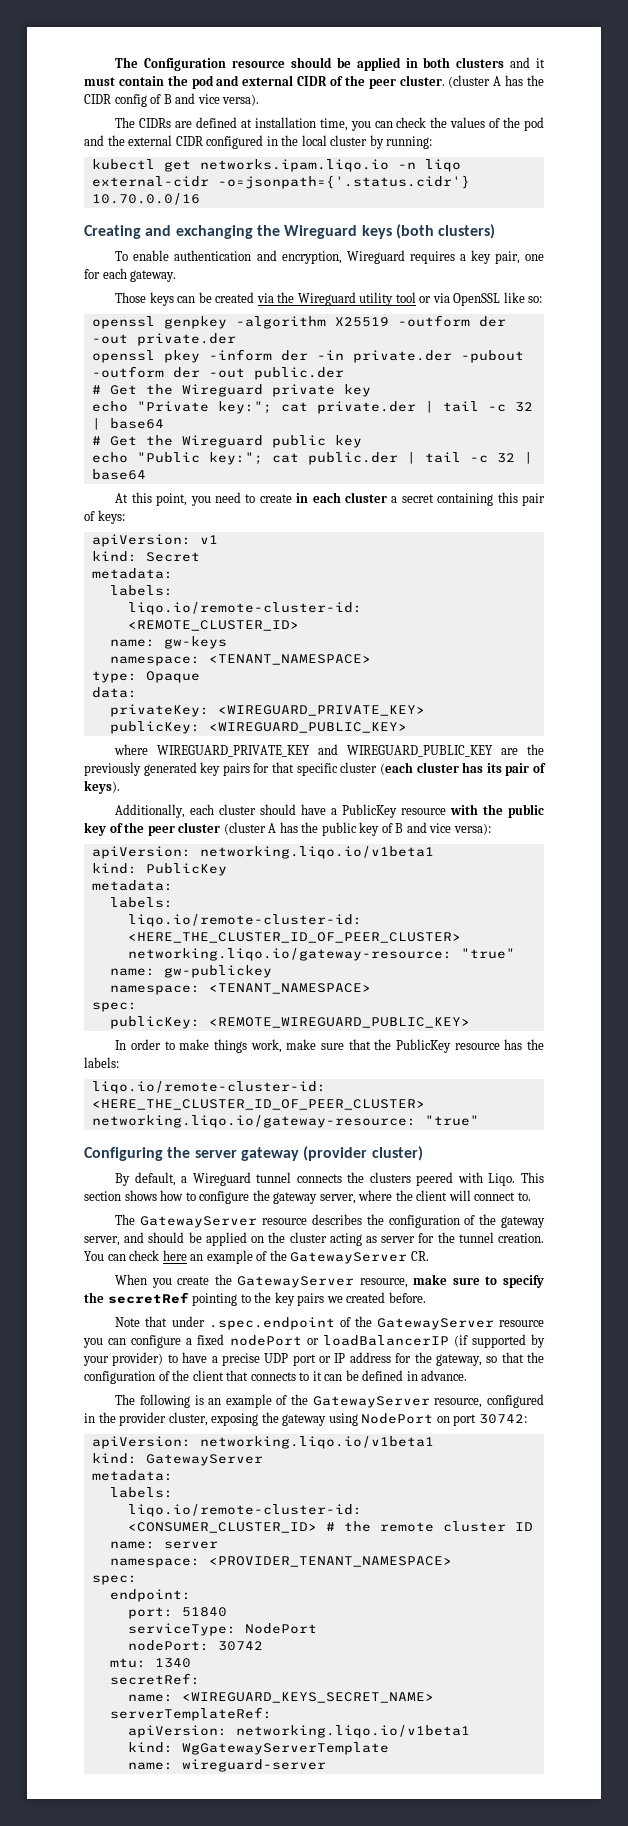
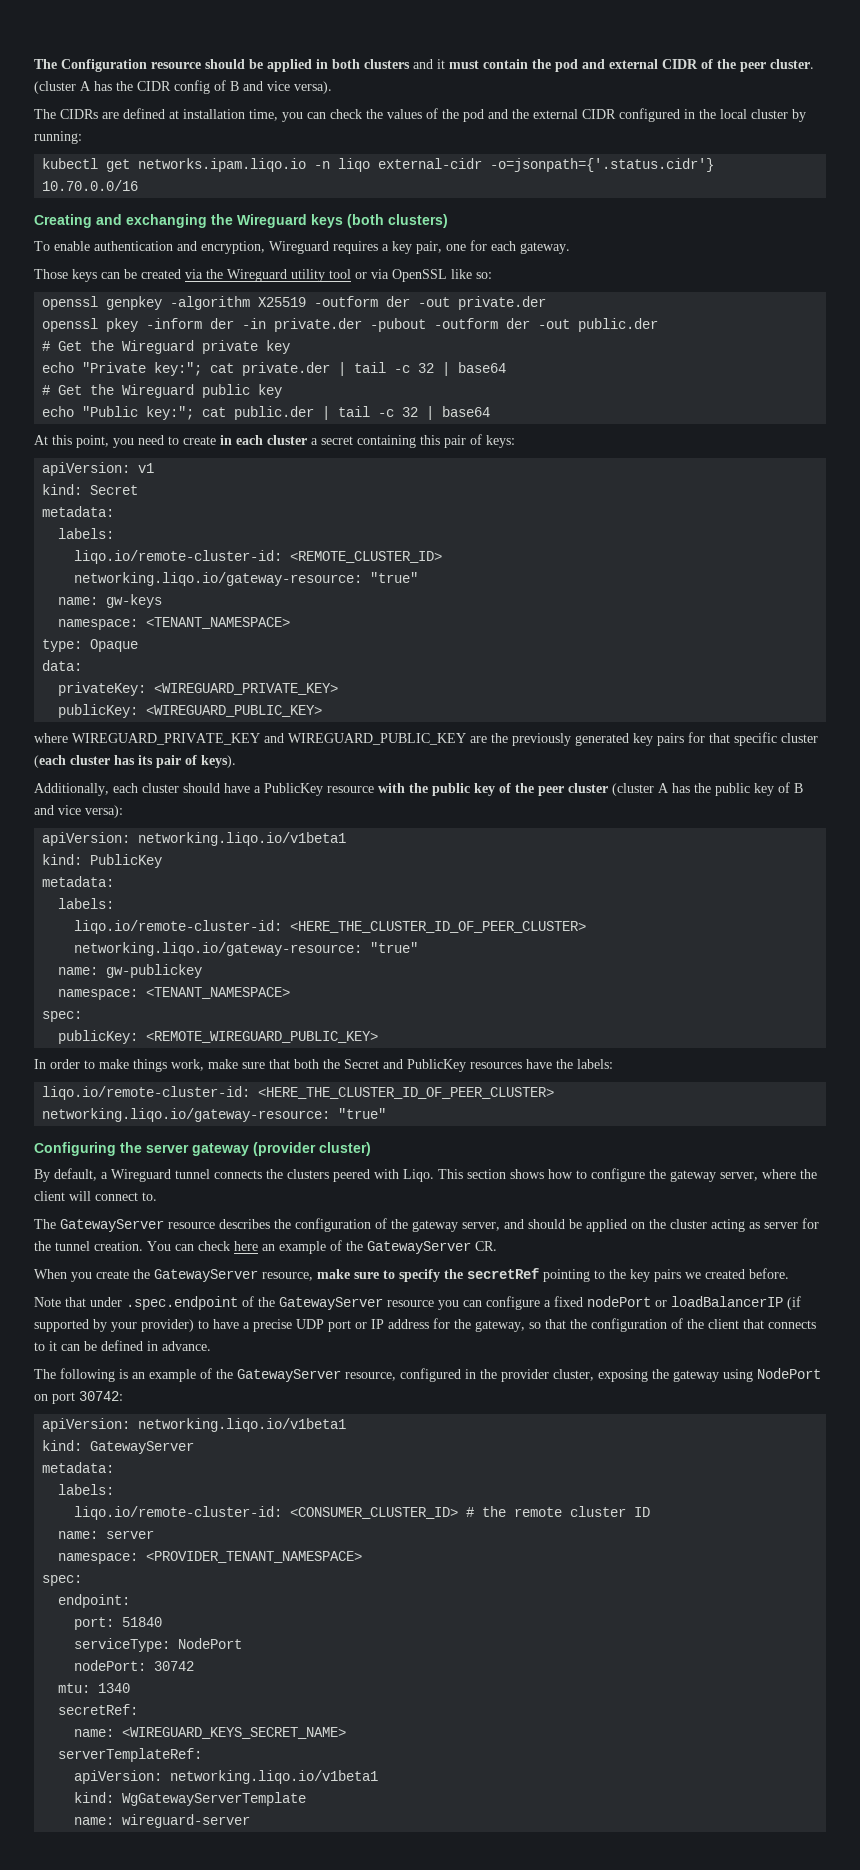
(299, 625) none -> [74,572,419,586] // networking.liqo.io/gateway-resource: "true"
[374,1039,523,1053] the PublicKey resource has -> [294,1059,552,1072] both the Secret and PublicKey resources have

